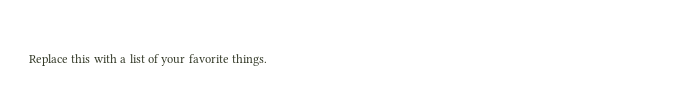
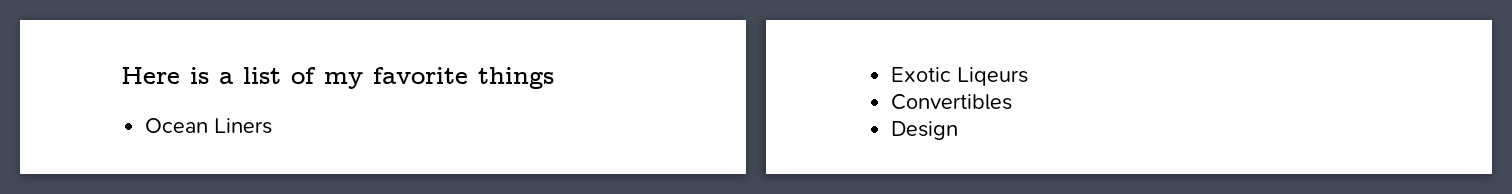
[29,54,267,66] Replace this with a list of your favorite things. -> [121,67,554,89] [145,118,273,134] [891,67,1029,86] [891,94,1013,110] [891,121,959,140] Here is a list of my favorite things // Ocean Liners // Exotic Liqeurs // Convertibles // Design

